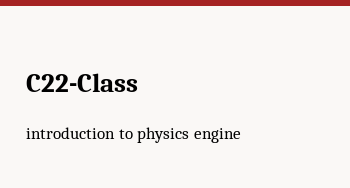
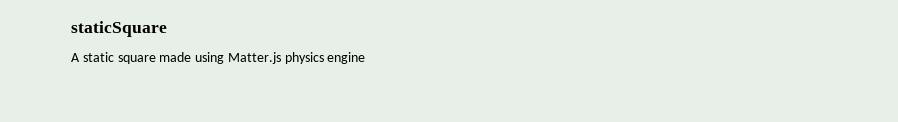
[26,73,138,92] [26,127,133,139] C22-Class // introduction to -> [71,21,167,37] [71,52,281,64] staticSquare // A static square made using Matter.js

